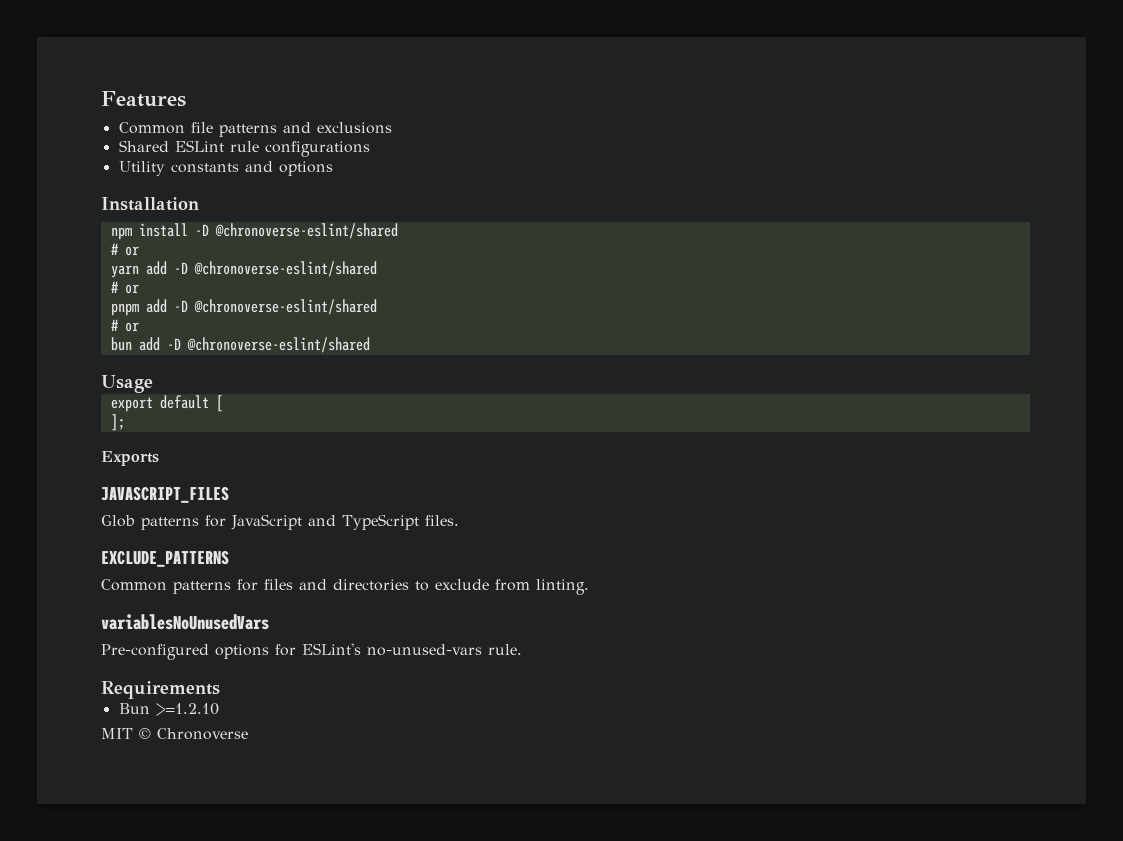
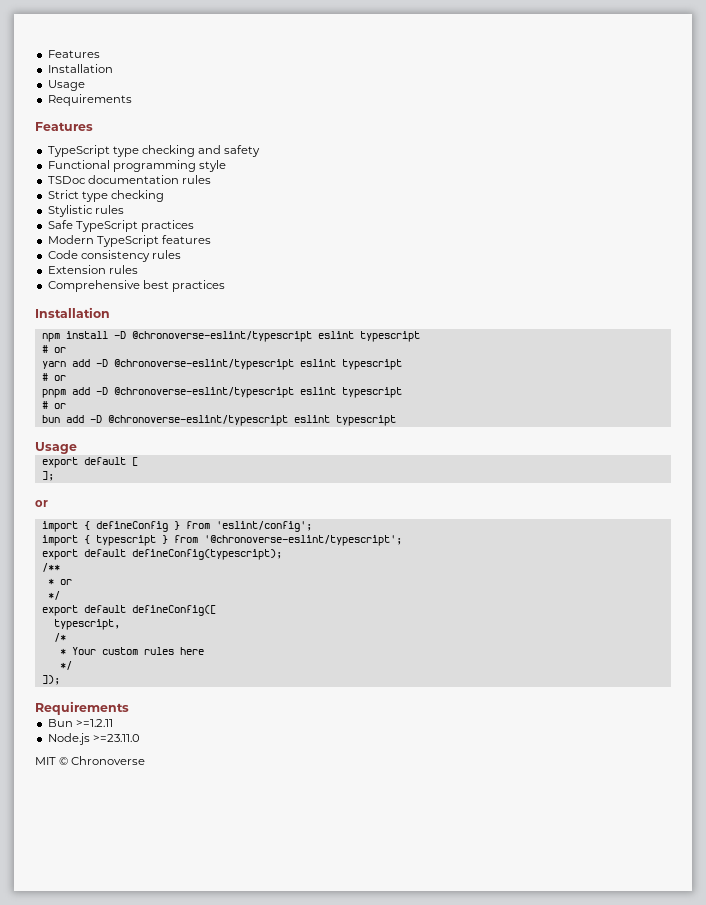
[101,91,186,107] [118,122,392,137] [118,140,370,157] [118,161,333,176] Features // Common file patterns and exclusions // Shared ESLint rule configurations // Utility constants and options -> [47,50,100,58] [47,64,113,73] [47,80,85,91] [47,94,132,106] [35,122,93,131] [47,145,261,157] [47,160,226,172] [47,175,211,184] [47,190,164,202] [47,205,124,217] [47,220,194,232] [47,235,211,247] [47,250,181,262] [47,265,138,274] [47,280,225,292] Features // Installation // Usage // Requirements // Features // TypeScript type checking and safety // Functional programming style // TSDoc documentation rules // Strict type checking // Stylistic rules // Safe TypeScript practices // Modern TypeScript features // Code consistency rules // Extension rules // Comprehensive best practices
[214,223,398,239] @chronoverse-eslint/shared -> [131,331,420,342] @chronoverse-eslint/typescript eslint typescript
[193,261,377,277] @chronoverse-eslint/shared -> [113,359,402,370] @chronoverse-eslint/typescript eslint typescript
[193,299,377,315] @chronoverse-eslint/shared -> [113,387,402,398] @chronoverse-eslint/typescript eslint typescript
[186,337,370,353] @chronoverse-eslint/shared -> [107,415,396,426] @chronoverse-eslint/typescript eslint typescript
[101,451,159,466] [101,486,229,503] [101,514,459,530] [101,550,229,567] [101,579,589,595] [101,614,269,630] [101,643,522,660] Exports // JAVASCRIPT_FILES // Glob patterns for JavaScript and TypeScript files. // EXCLUDE_PATTERNS // Common patterns for files and directories to exclude from linting. // variablesNoUnusedVars // Pre-configured options for ESLint's no-unused-vars rule. -> [35,500,48,507] [41,521,312,532] [41,535,402,546] [41,549,282,560] [41,563,60,572] [47,578,72,585] [47,591,60,600] [41,605,216,616] [53,619,120,630] [53,633,66,642] [59,647,204,655] [59,661,72,670] [41,675,60,685] or // import { defineConfig } from 'eslint/config'; // import { typescript } from '@chronoverse-eslint/typescript'; // export default defineConfig(typescript); // /** // * or // */ // export default defineConfig([ // typescript, // /* // * Your custom rules here // */ // ]);
[155,703,219,716] >=1.2.10 -> [75,719,113,727] [47,733,140,745] >=1.2.11 // Node.js >=23.11.0

